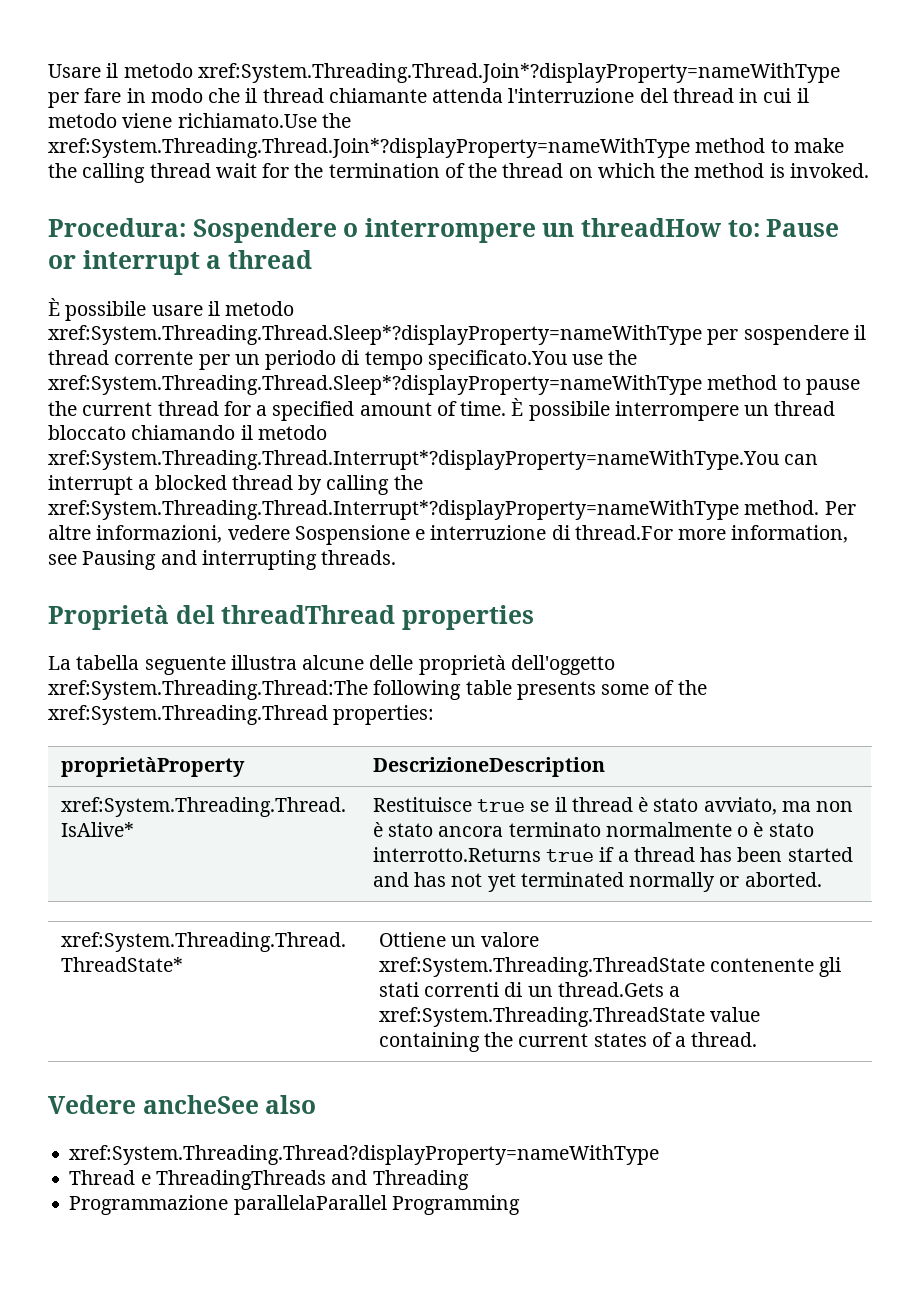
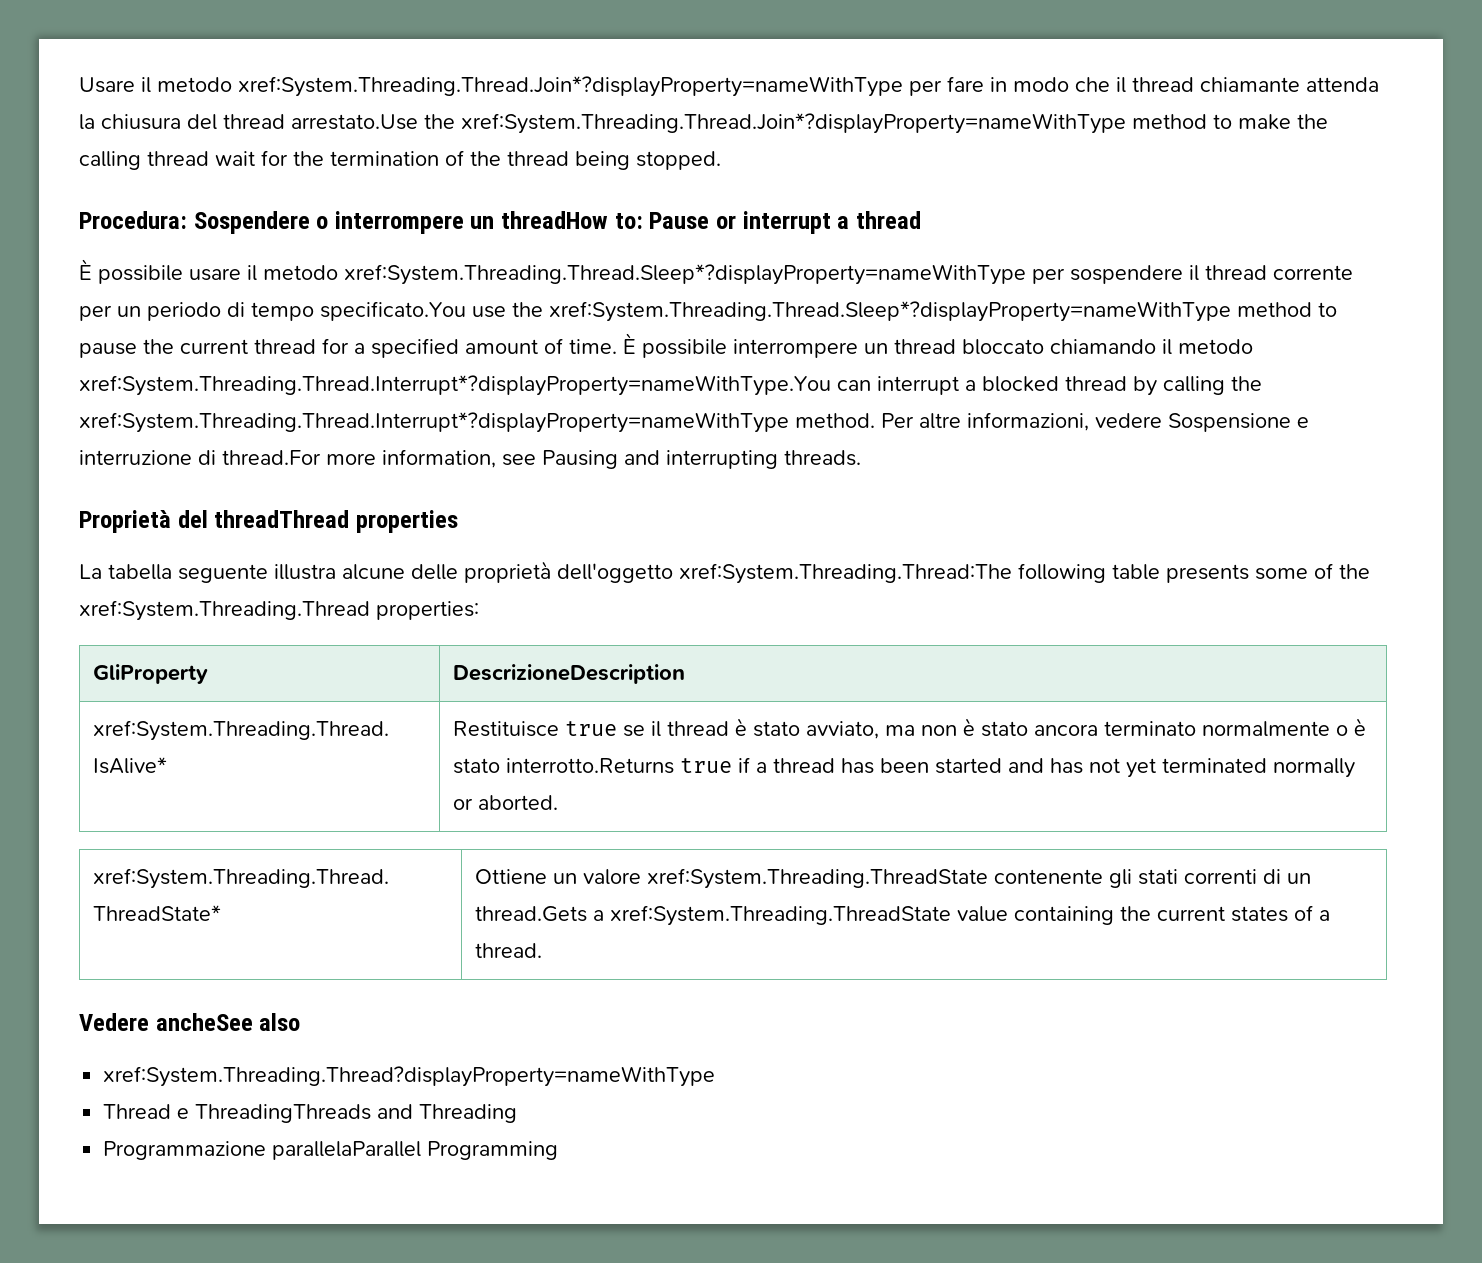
[508,88,809,103] [48,113,317,128] l'interruzione del thread in cui il metodo viene richiamato.Use -> [79,114,418,130] la chiusura del thread arrestato.Use
[568,163,869,178] on which the method is invoked. -> [575,151,721,170] being stopped.
[60,757,245,777] proprietàProperty -> [92,664,208,684] GliProperty

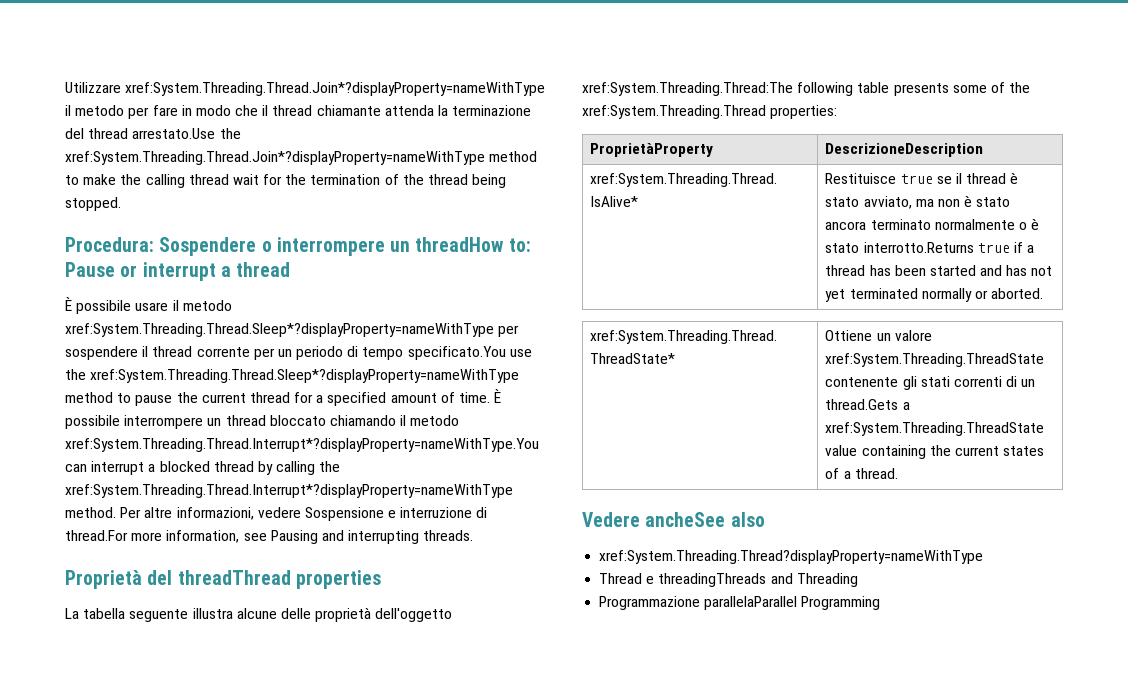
[79,76,903,97] Usare il metodo xref:System.Threading.Thread.Join*?displayProperty=nameWithType -> [65,82,546,96] [65,105,125,116] Utilizzare xref:System.Threading.Thread.Join*?displayProperty=nameWithType il metodo
[101,114,181,130] chiusura -> [452,105,532,116] terminazione
[92,664,208,684] GliProperty -> [590,143,714,157] ProprietàProperty
[195,1104,372,1123] ThreadingThreads -> [658,573,767,587] threadingThreads

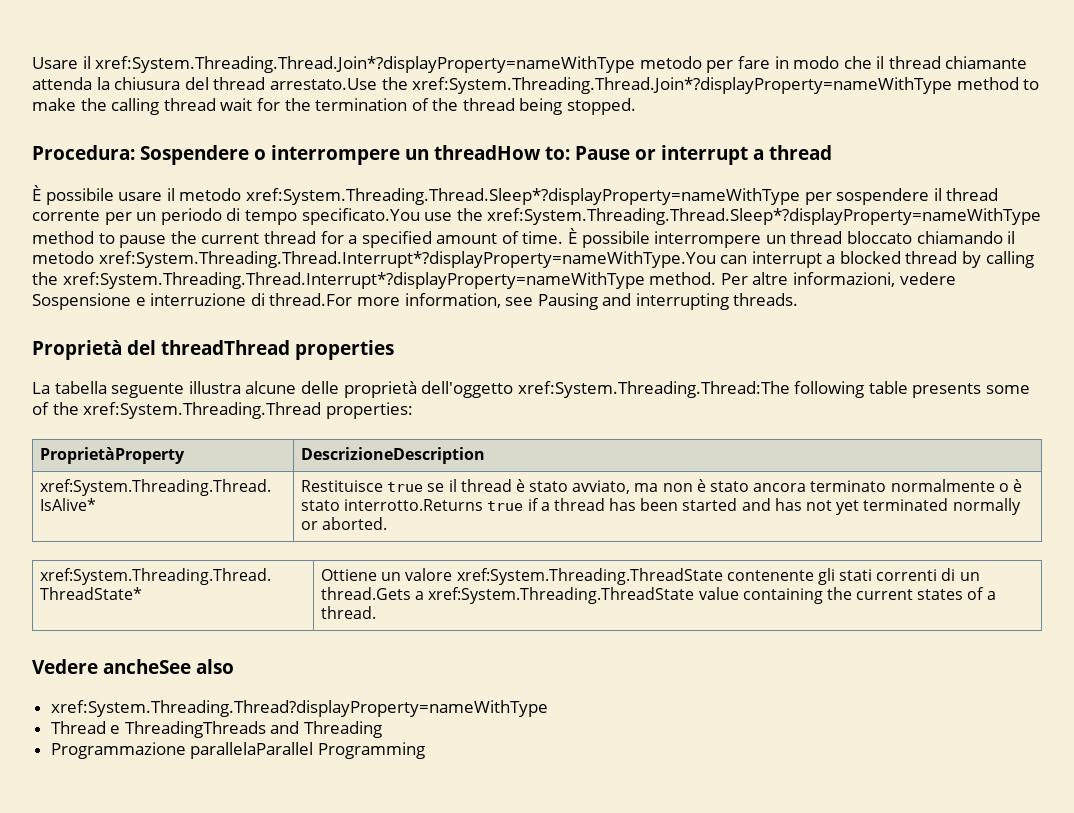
[65,82,546,96] [65,105,71,116] Utilizzare xref:System.Threading.Thread.Join*?displayProperty=nameWithType il -> [32,56,636,73] Usare il xref:System.Threading.Thread.Join*?displayProperty=nameWithType
[452,105,532,116] terminazione -> [114,77,181,90] chiusura
[658,573,767,587] threadingThreads -> [124,721,266,738] ThreadingThreads

